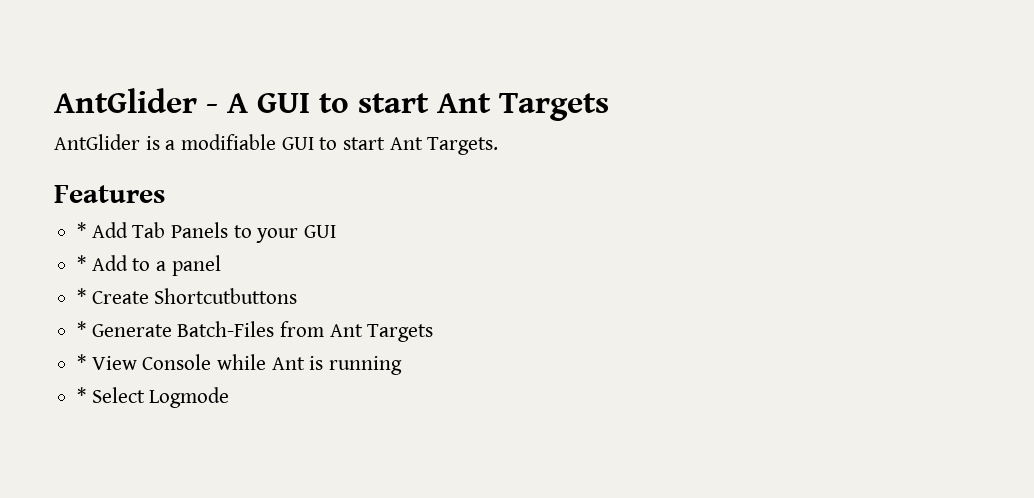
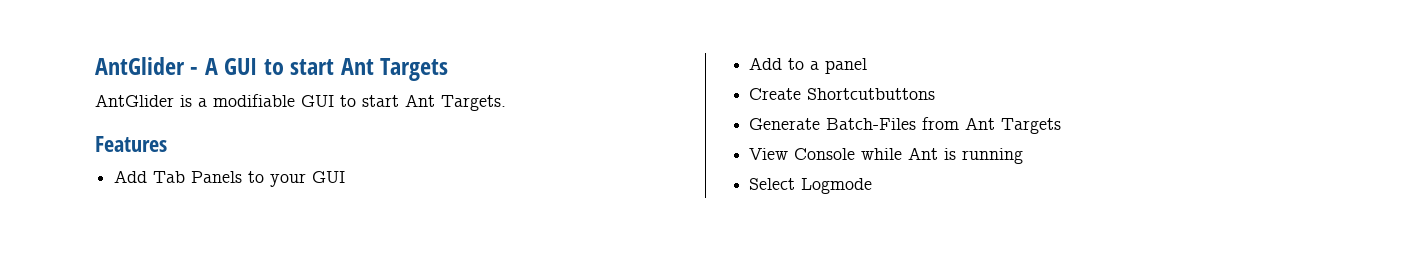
[77,222,87,238] * -> (167, 144) none
[77,255,87,271] * -> (346, 177) none
[77,288,87,304] * -> (868, 66) none
[77,321,87,337] * -> (936, 94) none
[77,354,87,370] * -> (1062, 126) none
[77,387,87,403] * -> (1024, 156) none

